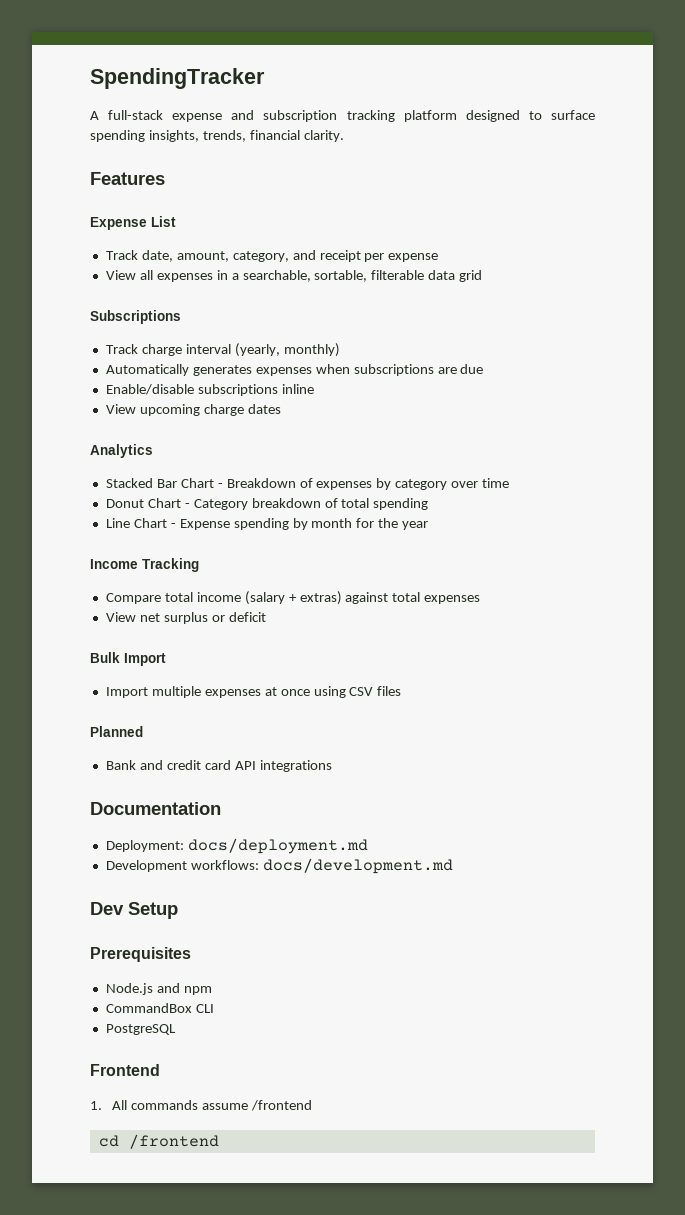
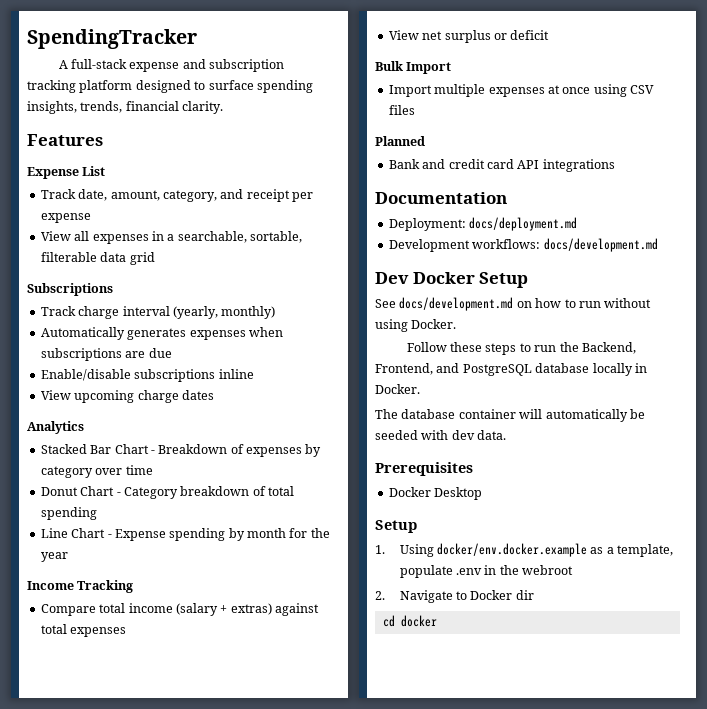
[128,902,178,919] [90,947,191,962] [105,983,212,995] [105,1003,214,1013] [105,1024,176,1035] [90,1064,160,1076] [90,1100,312,1111] Setup // Prerequisites // Node.js and npm // CommandBox CLI // PostgreSQL // Frontend // 1. All commands assume /frontend -> [412,272,529,288] [375,297,652,311] [375,319,457,332] [406,342,636,355] [375,363,647,376] [375,384,420,394] [375,409,645,422] [375,430,507,440] [375,462,473,476] [388,487,483,500] [375,520,417,533] [375,543,674,557] [399,565,574,578] [375,590,534,603] Docker Setup // See docs/development.md on how to run without using Docker. // Follow these steps to run the Backend, Frontend, and PostgreSQL database locally in Docker. // The database container will automatically be seeded with dev data. // Prerequisites // Docker Desktop // Setup // 1. Using docker/env.docker.example as a template, populate .env in the webroot // 2. Navigate to Docker dir
[128,1134,219,1149] /frontend -> [400,615,437,627] docker

